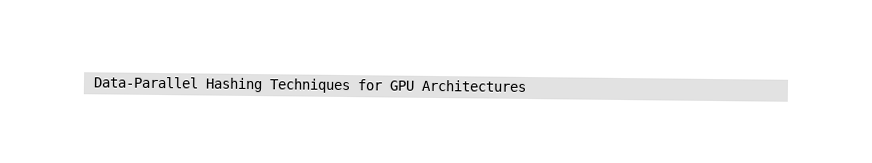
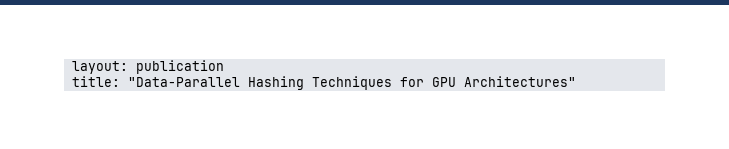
[92,76,199,89] Data-Parallel -> [72,60,225,74] [72,76,241,87] layout: publication // title: "Data-Parallel
[420,79,527,92] Architectures -> [464,76,577,87] Architectures"

